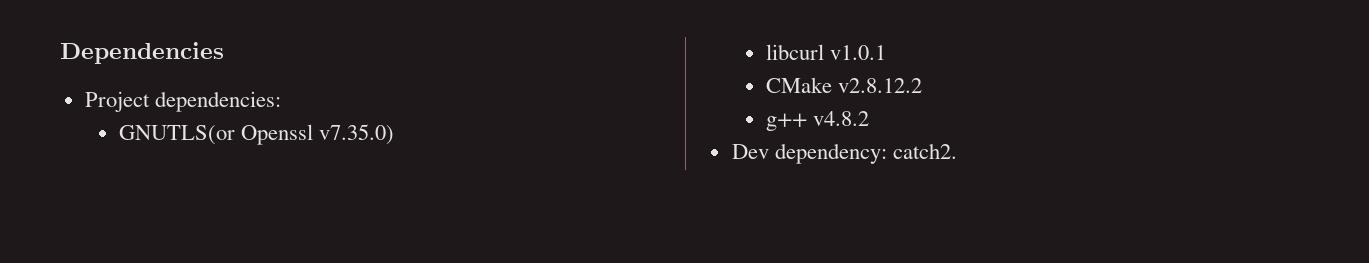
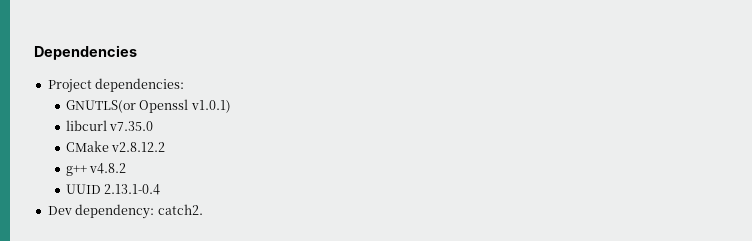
[319,124,395,145] v7.35.0) -> [190,100,231,113] v1.0.1)
[830,45,887,60] v1.0.1 -> [109,121,154,131] v7.35.0
(870, 118) none -> [66,184,161,195] // UUID 2.13.1-0.4

